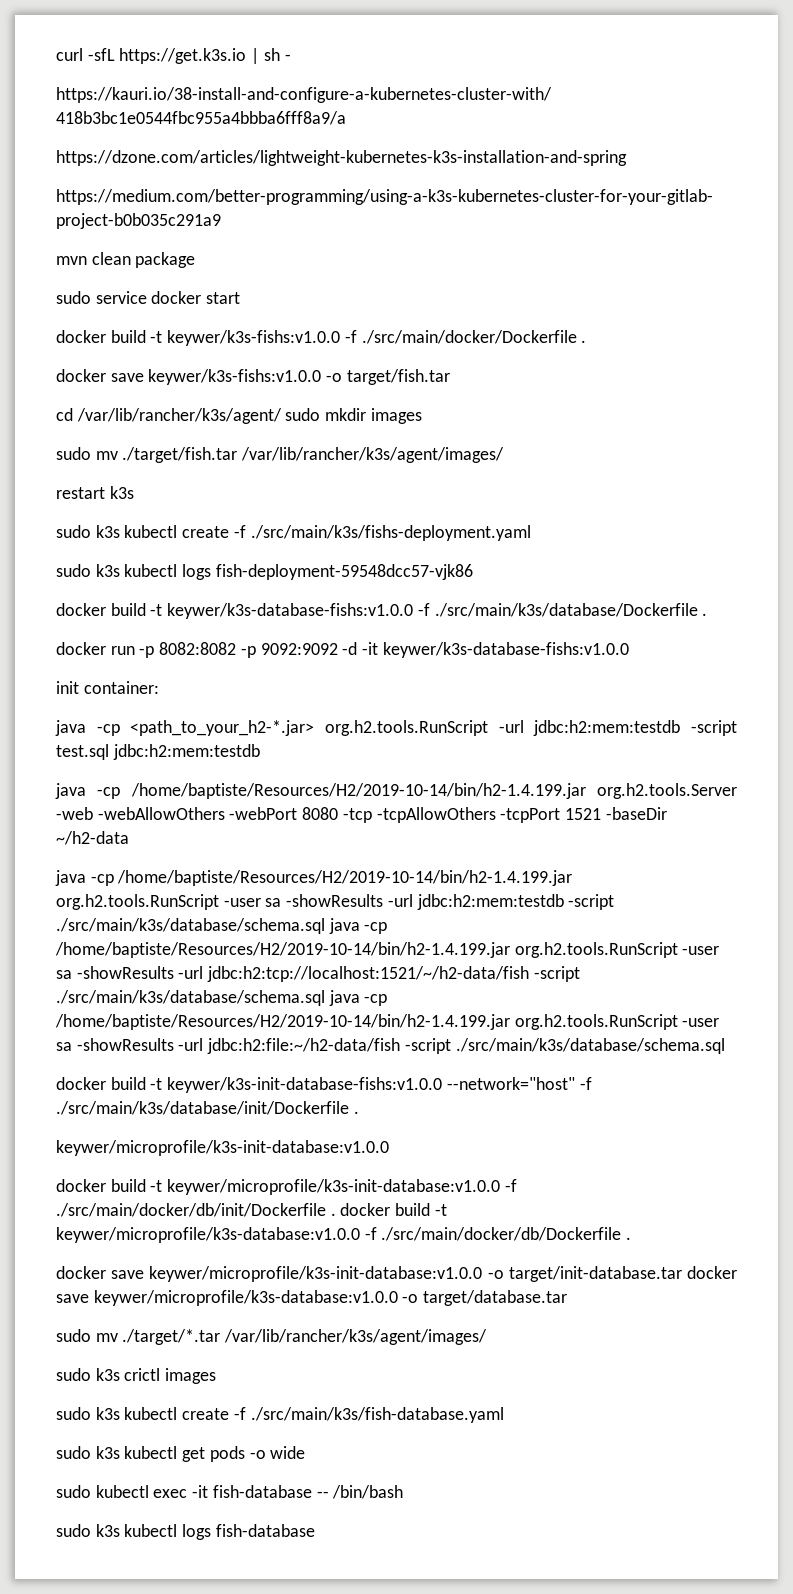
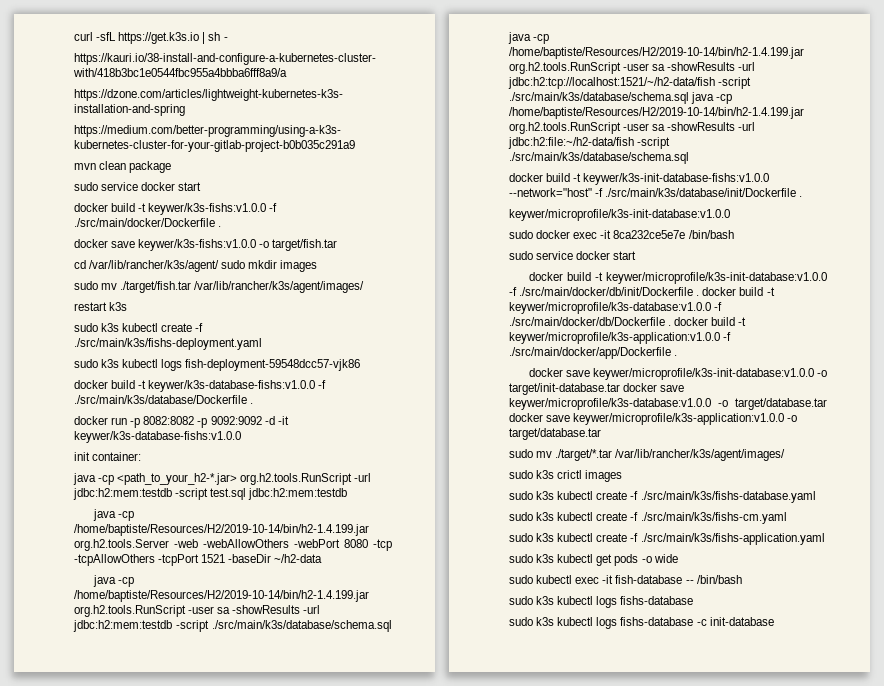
(389, 1148) none -> [509,230,734,239] [509,251,637,260] // sudo docker exec -it 8ca232ce5e7e /bin/bash // sudo service docker start
(632, 1238) none -> [674,317,747,326] [509,332,732,344] [509,347,678,359] docker build -t keywer/microprofile/k3s-application:v1.0.0 -f ./src/main/docker/app/Dockerfile .
(568, 1298) none -> [509,413,798,425] [509,428,601,440] docker save keywer/microprofile/k3s-application:v1.0.0 -o target/database.tar
[250,1407,504,1423] ./src/main/k3s/fish-database.yaml -> [640,491,816,503] [509,512,787,524] [509,533,825,545] ./src/main/k3s/fishs-database.yaml // sudo k3s kubectl create -f ./src/main/k3s/fishs-cm.yaml // sudo k3s kubectl create -f ./src/main/k3s/fishs-application.yaml
[215,1524,315,1537] fish-database -> [620,596,694,605] [509,617,774,629] fishs-database // sudo k3s kubectl logs fishs-database -c init-database

